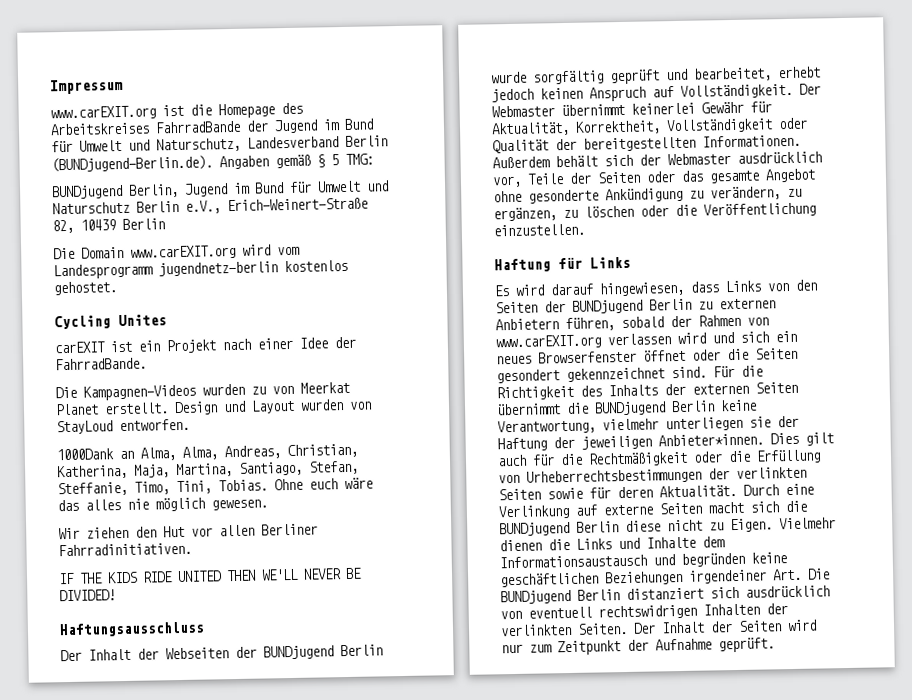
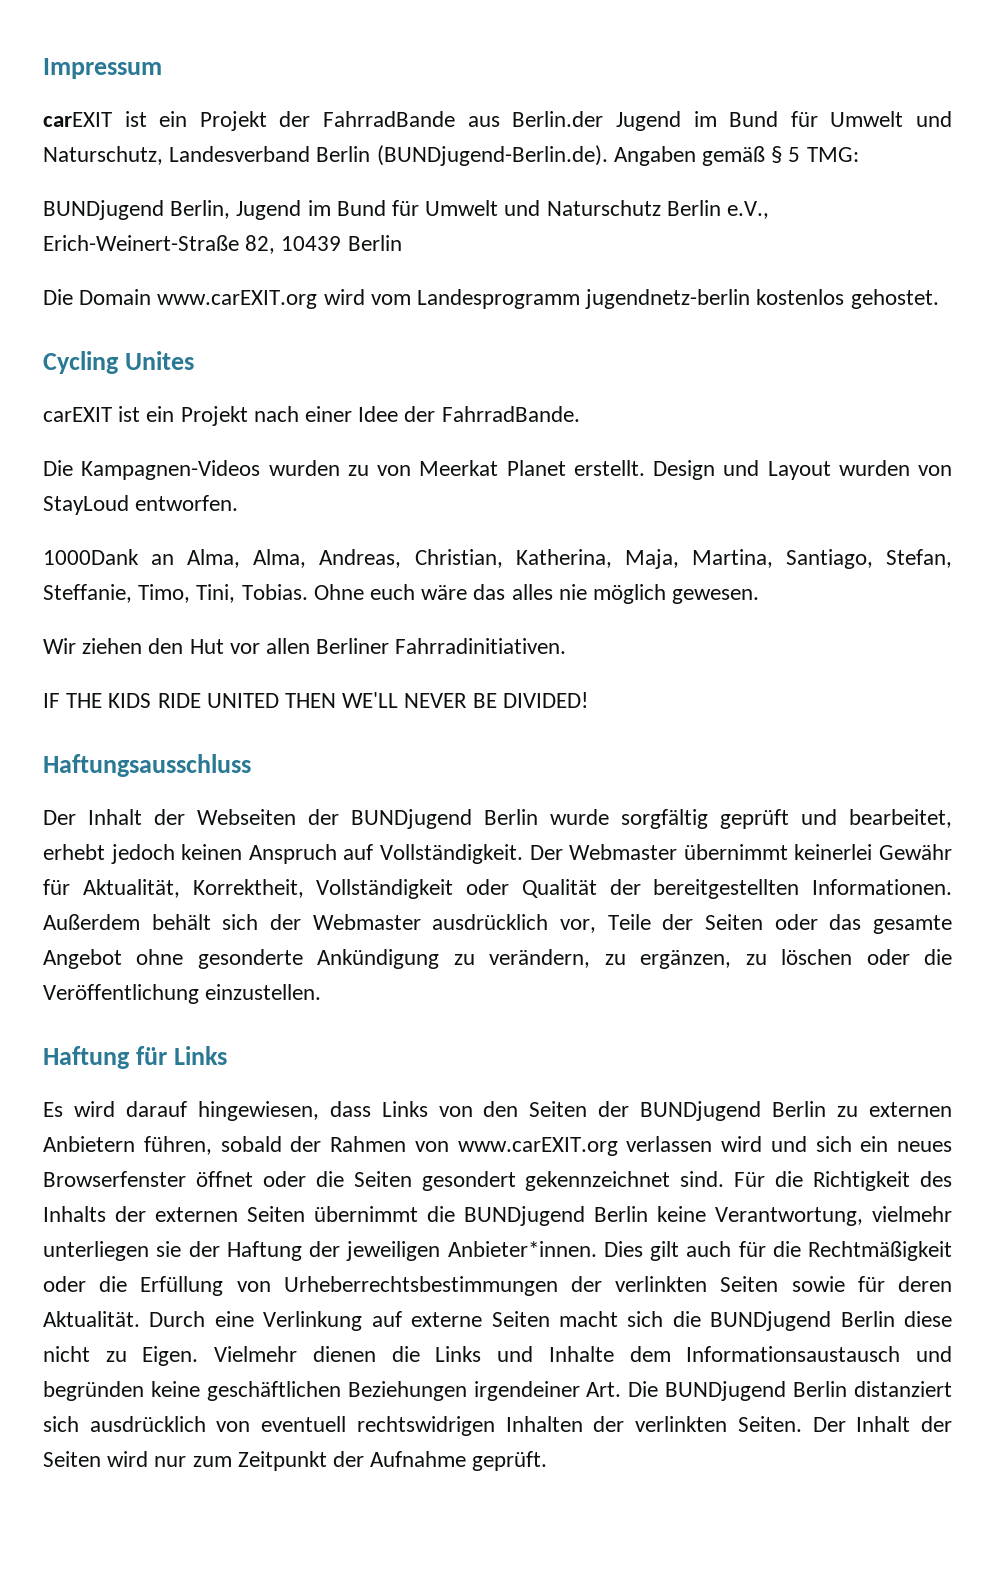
[50,102,303,121] [50,120,269,136] www.carEXIT.org ist die Homepage des Arbeitskreises FahrradBande der -> [43,111,604,131] carEXIT ist ein Projekt der FahrradBande aus Berlin.der

